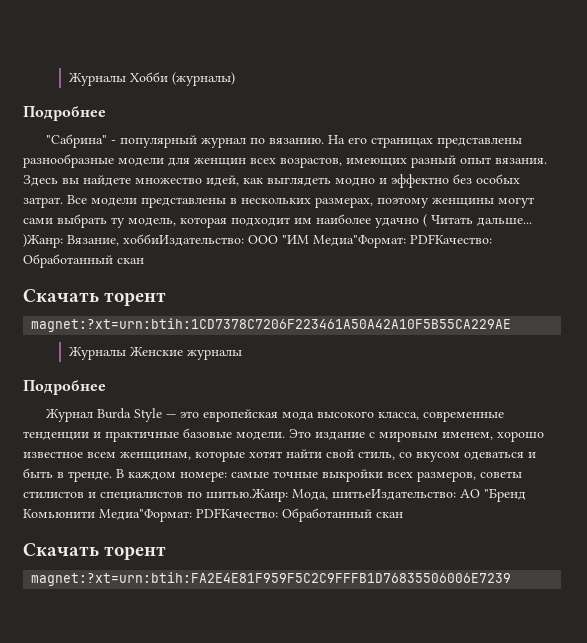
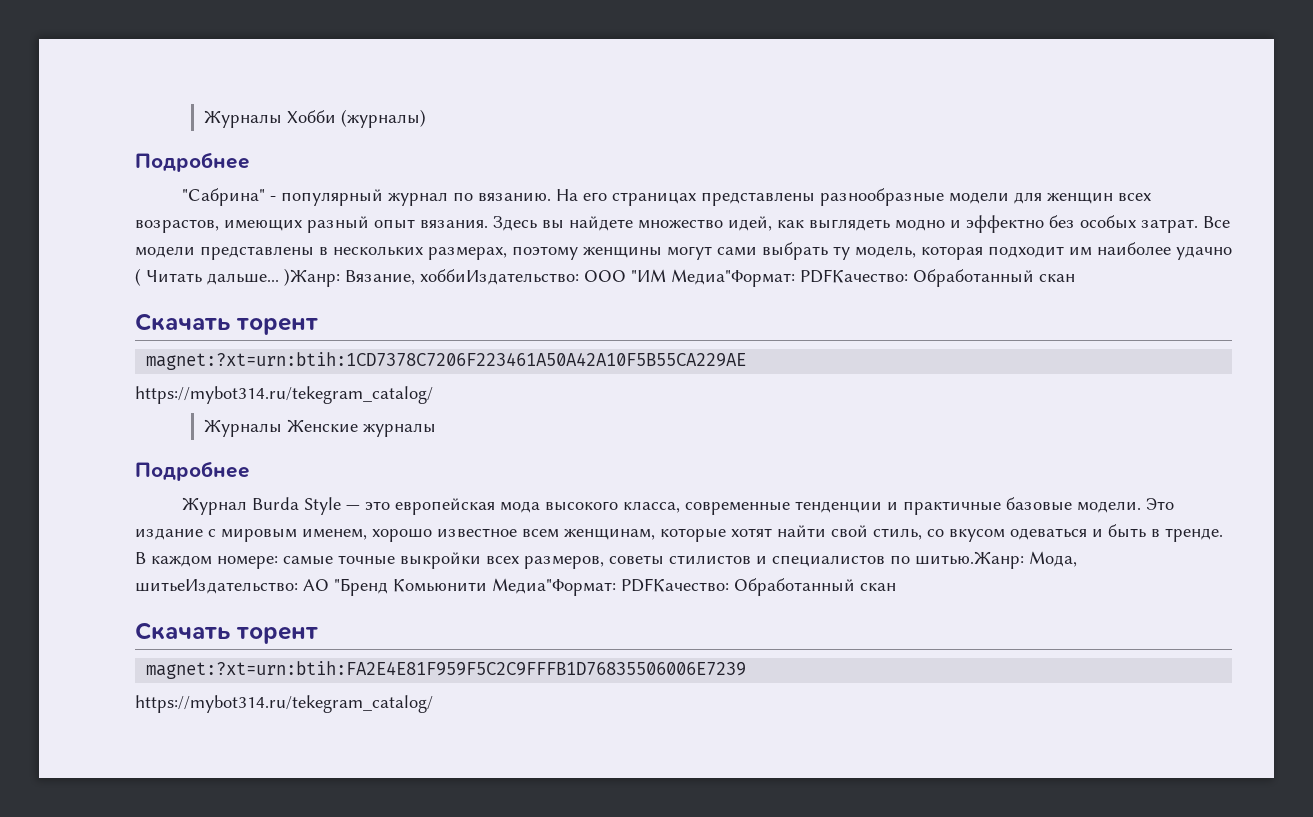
(512, 325) none -> [135,386,433,404] // https://mybot314.ru/tekegram_catalog/
(512, 579) none -> [135,695,433,713] // https://mybot314.ru/tekegram_catalog/

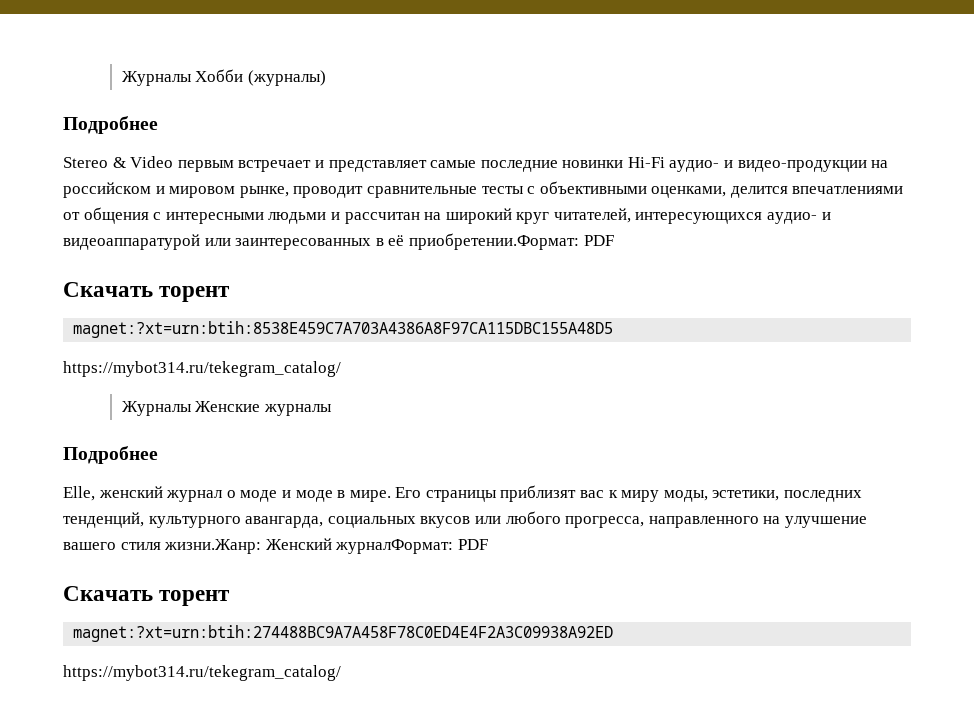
[181,188,1151,206] [135,215,1230,233] [135,242,1232,260] [135,268,1075,287] [135,313,318,335] [146,352,747,370] "Сабрина" - популярный журнал по вязанию. На его страницах представлены разнообразные модели для женщин всех возрастов, имеющих разный опыт вязания. Здесь вы найдете множество идей, как выглядеть модно и эффектно без особых затрат. Все модели представлены в нескольких размерах, поэтому женщины могут сами выбрать ту модель, которая подходит им наиболее удачно ( Читать дальше... )Жанр: Вязание, хоббиИздательство: ООО "ИМ Медиа"Формат: PDFКачество: Обработанный скан // Скачать торент // magnet:?xt=urn:btih:1CD7378C7206F223461A50A42A10F5B55CA229AE -> [63,156,889,172] [63,181,904,198] [63,207,831,224] [63,233,614,250] [63,282,231,302] [73,321,614,338] Stereo & Video первым встречает и представляет самые последние новинки Hi-Fi аудио- и видео-продукции на российском и мировом рынке, проводит сравнительные тесты с объективными оценками, делится впечатлениями от общения с интересными людьми и рассчитан на широкий круг читателей, интересующихся аудио- и видеоаппаратурой или заинтересованных в её приобретении.Формат: PDF // Скачать торент // magnet:?xt=urn:btih:8538E459C7A703A4386A8F97CA115DBC155A48D5
[181,497,1174,515] [135,524,1223,542] [135,551,1077,569] [135,578,896,596] [135,622,318,644] [146,661,747,679] Журнал Burda Style — это европейская мода высокого класса, современные тенденции и практичные базовые модели. Это издание с мировым именем, хорошо известное всем женщинам, которые хотят найти свой стиль, со вкусом одеваться и быть в тренде. В каждом номере: самые точные выкройки всех размеров, советы стилистов и специалистов по шитью.Жанр: Мода, шитьеИздательство: АО "Бренд Комьюнити Медиа"Формат: PDFКачество: Обработанный скан // Скачать торент // magnet:?xt=urn:btih:FA2E4E81F959F5C2C9FFFB1D76835506006E7239 -> [63,485,863,502] [63,511,867,528] [63,538,488,554] [63,586,231,606] [73,625,614,642] Elle, женский журнал о моде и моде в мире. Его страницы приблизят вас к миру моды, эстетики, последних тенденций, культурного авангарда, социальных вкусов или любого прогресса, направленного на улучшение вашего стиля жизни.Жанр: Женский журналФормат: PDF // Скачать торент // magnet:?xt=urn:btih:274488BC9A7A458F78C0ED4E4F2A3C09938A92ED

